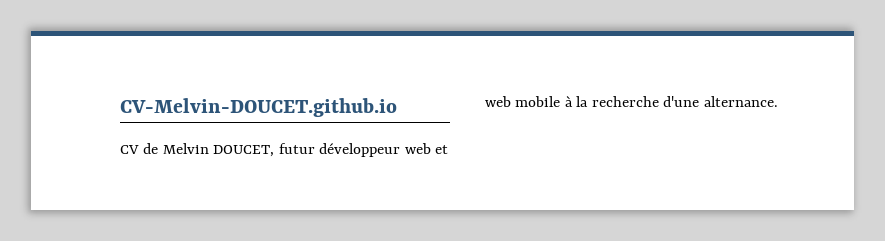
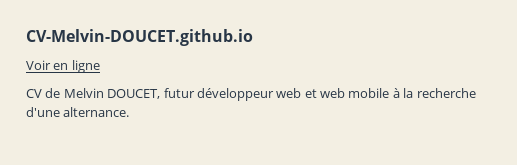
(397, 107) none -> [26,60,100,73] // Voir en ligne

